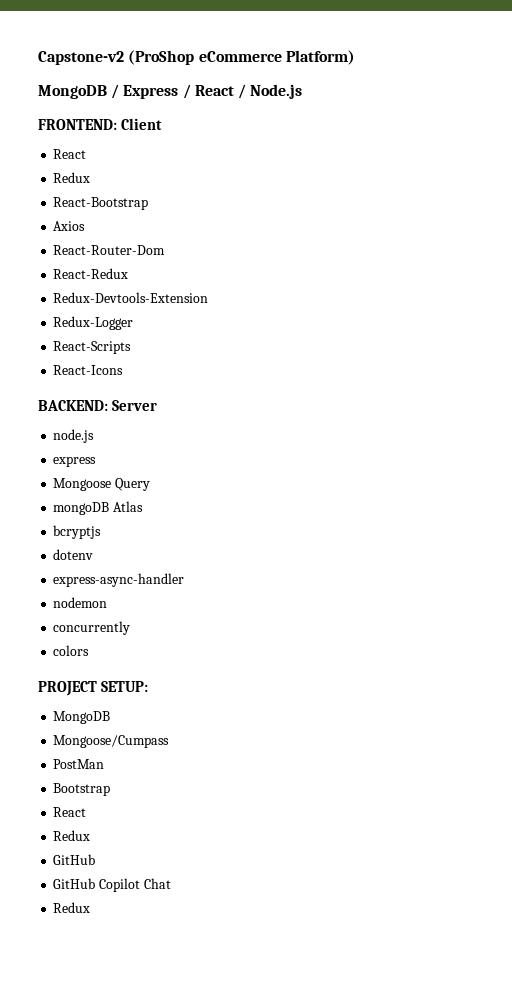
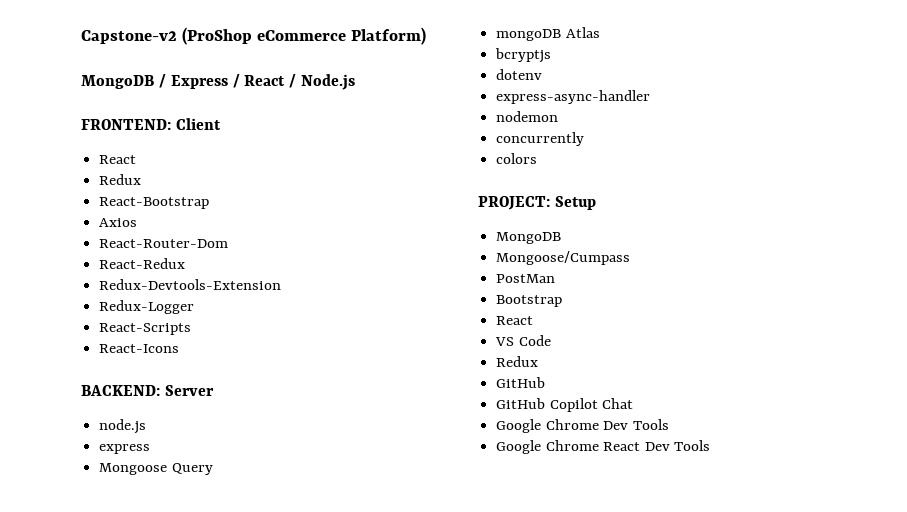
[38,681,148,696] PROJECT SETUP: -> [478,196,596,210] PROJECT: Setup
(87, 812) none -> [495,335,551,346] // VS Code
[53,902,91,913] Redux -> [496,419,669,433] [496,440,710,454] Google Chrome Dev Tools // Google Chrome React Dev Tools

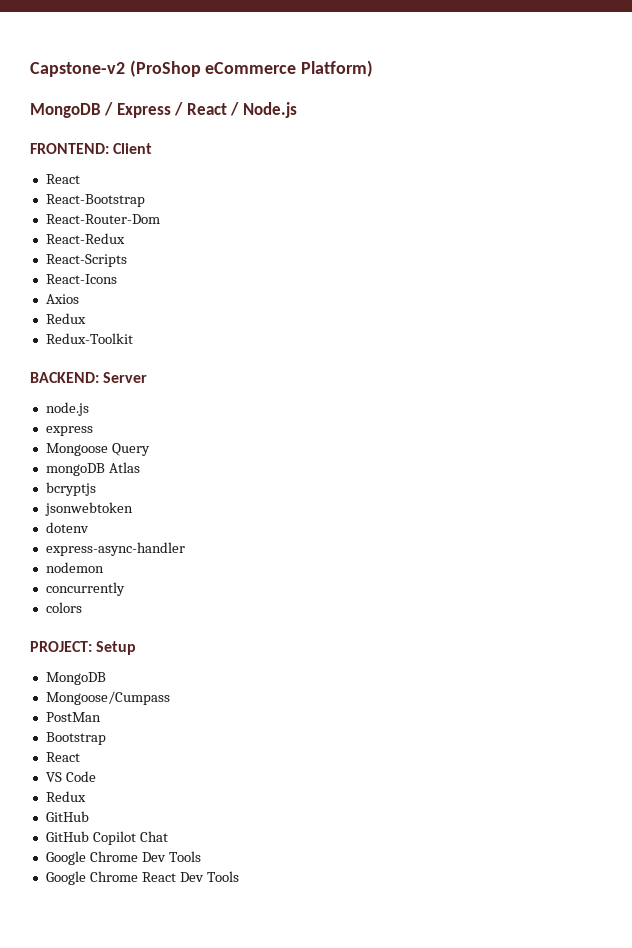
[99,174,142,185] // Redux -> (80, 179) none
[99,218,138,227] // Axios -> (145, 200) none
[99,279,282,290] [99,300,195,314] // Redux-Devtools-Extension // Redux-Logger -> (125, 238) none
(180, 348) none -> [45,294,79,304] [45,313,86,324] [45,333,133,344] // Axios // Redux // Redux-Toolkit
(552, 55) none -> [44,502,133,516] // jsonwebtoken

